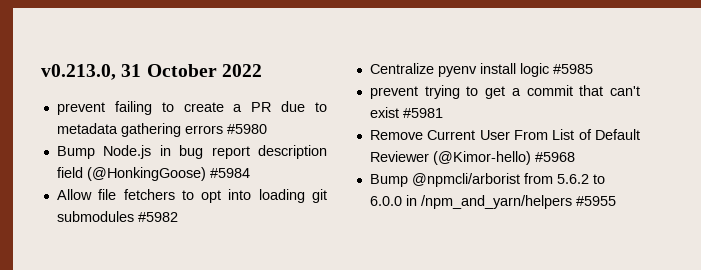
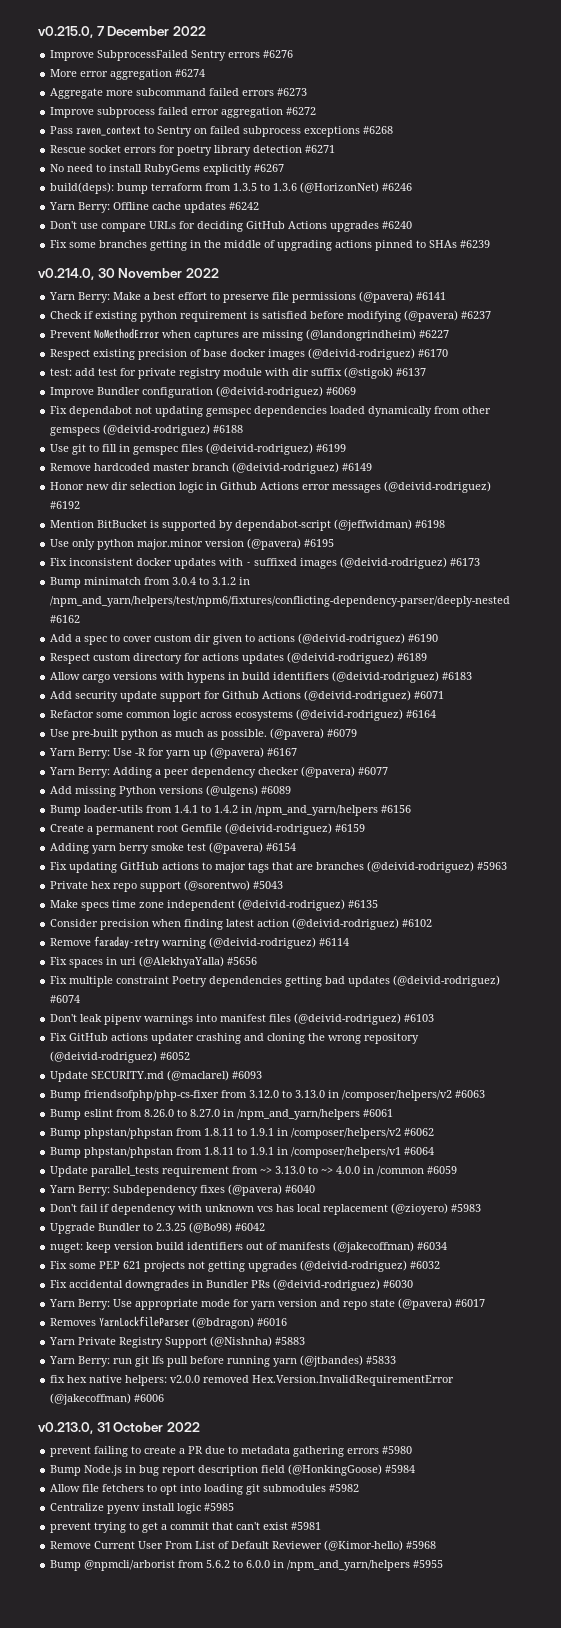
(41, 72) none -> [38,26,206,38] [50,50,294,61] [50,69,206,80] [50,88,308,99] [50,107,317,118] [50,126,394,137] [50,145,336,156] [50,164,285,175] [50,182,413,194] [49,202,260,213] [50,221,413,232] [50,240,491,251] [38,268,219,280] [49,291,447,303] [50,310,492,322] [50,328,450,341] [50,348,449,360] [50,367,427,379] [50,386,357,398] [50,406,492,417] [50,424,244,436] [50,443,347,455] [50,462,373,474] [50,481,492,493] [50,501,81,509] [50,519,446,531] [50,538,335,550] [50,557,481,569] [50,577,251,588] [50,596,511,607] [50,615,81,623] [50,633,439,645] [50,652,428,664] [50,671,473,683] [50,690,445,702] [50,709,437,721] [50,728,358,740] [49,747,298,759] [49,766,389,778] [50,785,292,797] [50,805,412,816] [50,823,366,835] [50,842,297,854] [50,861,508,873] [50,880,284,892] [50,899,379,911] [50,918,433,930] [50,936,350,949] [50,956,258,968] [50,975,501,987] [50,995,81,1003] [50,1013,435,1025] [50,1033,420,1044] [50,1051,191,1063] [50,1070,263,1082] [50,1090,486,1101] [50,1109,394,1120] [50,1128,435,1139] [50,1147,435,1158] [50,1166,458,1177] [49,1184,316,1196] [50,1203,482,1215] [50,1222,266,1234] [50,1241,448,1253] [50,1260,441,1272] [50,1279,414,1291] [49,1298,486,1310] [50,1316,288,1329] [49,1336,306,1348] [49,1355,397,1367] [50,1375,455,1386] [50,1393,165,1405] v0.215.0, 7 December 2022 // Improve SubprocessFailed Sentry errors #6276 // More error aggregation #6274 // Aggregate more subcommand failed errors #6273 // Improve subprocess failed error aggregation #6272 // Pass raven_context to Sentry on failed subprocess exceptions #6268 // Rescue socket errors for poetry library detection #6271 // No need to install RubyGems explicitly #6267 // build(deps): bump terraform from 1.3.5 to 1.3.6 (@HorizonNet) #6246 // Yarn Berry: Offline cache updates #6242 // Don't use compare URLs for deciding GitHub Actions upgrades #6240 // Fix some branches getting in the middle of upgrading actions pinned to SHAs #6239 // v0.214.0, 30 November 2022 // Yarn Berry: Make a best effort to preserve file permissions (@pavera) #6141 // Check if existing python requirement is satisfied before modifying (@pavera) #6237 // Prevent NoMethodError when captures are missing (@landongrindheim) #6227 // Respect existing precision of base docker images (@deivid-rodriguez) #6170 // test: add test for private registry module with dir suffix (@stigok) #6137 // Improve Bundler configuration (@deivid-rodriguez) #6069 // Fix dependabot not updating gemspec dependencies loaded dynamically from other gemspecs (@deivid-rodriguez) #6188 // Use git to fill in gemspec files (@deivid-rodriguez) #6199 // Remove hardcoded master branch (@deivid-rodriguez) #6149 // Honor new dir selection logic in Github Actions error messages (@deivid-rodriguez) #6192 // Mention BitBucket is supported by dependabot-script (@jeffwidman) #6198 // Use only python major.minor version (@pavera) #6195 // Fix inconsistent docker updates with - suffixed images (@deivid-rodriguez) #6173 // Bump minimatch from 3.0.4 to 3.1.2 in /npm_and_yarn/helpers/test/npm6/fixtures/conflicting-dependency-parser/deeply-nested #6162 // Add a spec to cover custom dir given to actions (@deivid-rodriguez) #6190 // Respect custom directory for actions updates (@deivid-rodriguez) #6189 // Allow cargo versions with hypens in build identifiers (@deivid-rodriguez) #6183 // Add security update support for Github Actions (@deivid-rodriguez) #6071 // Refactor some common logic across ecosystems (@deivid-rodriguez) #6164 // Use pre-built python as much as possible. (@pavera) #6079 // Yarn Berry: Use -R for yarn up (@pavera) #6167 // Yarn Berry: Adding a peer dependency checker (@pavera) #6077 // Add missing Python versions (@ulgens) #6089 // Bump loader-utils from 1.4.1 to 1.4.2 in /npm_and_yarn/helpers #6156 // Create a permanent root Gemfile (@deivid-rodriguez) #6159 // Adding yarn berry smoke test (@pavera) #6154 // Fix updating GitHub actions to major tags that are branches (@deivid-rodriguez) #5963 // Private hex repo support (@sorentwo) #5043 // Make specs time zone independent (@deivid-rodriguez) #6135 // Consider precision when finding latest action (@deivid-rodriguez) #6102 // Remove faraday-retry warning (@deivid-rodriguez) #6114 // Fix spaces in uri (@AlekhyaYalla) #5656 // Fix multiple constraint Poetry dependencies getting bad updates (@deivid-rodriguez) #6074 // Don't leak pipenv warnings into manifest files (@deivid-rodriguez) #6103 // Fix GitHub actions updater crashing and cloning the wrong repository (@deivid-rodriguez) #6052 // Update SECURITY.md (@maclarel) #6093 // Bump friendsofphp/php-cs-fixer from 3.12.0 to 3.13.0 in /composer/helpers/v2 #6063 // Bump eslint from 8.26.0 to 8.27.0 in /npm_and_yarn/helpers #6061 // Bump phpstan/phpstan from 1.8.11 to 1.9.1 in /composer/helpers/v2 #6062 // Bump phpstan/phpstan from 1.8.11 to 1.9.1 in /composer/helpers/v1 #6064 // Update parallel_tests requirement from ~> 3.13.0 to ~> 4.0.0 in /common #6059 // Yarn Berry: Subdependency fixes (@pavera) #6040 // Don't fail if dependency with unknown vcs has local replacement (@zioyero) #5983 // Upgrade Bundler to 2.3.25 (@Bo98) #6042 // nuget: keep version build identifiers out of manifests (@jakecoffman) #6034 // Fix some PEP 621 projects not getting upgrades (@deivid-rodriguez) #6032 // Fix accidental downgrades in Bundler PRs (@deivid-rodriguez) #6030 // Yarn Berry: Use appropriate mode for yarn version and repo state (@pavera) #6017 // Removes YarnLockfileParser (@bdragon) #6016 // Yarn Private Registry Support (@Nishnha) #5883 // Yarn Berry: run git lfs pull before running yarn (@jtbandes) #5833 // fix hex native helpers: v2.0.0 removed Hex.Version.InvalidRequirementError (@jakecoffman) #6006 //

